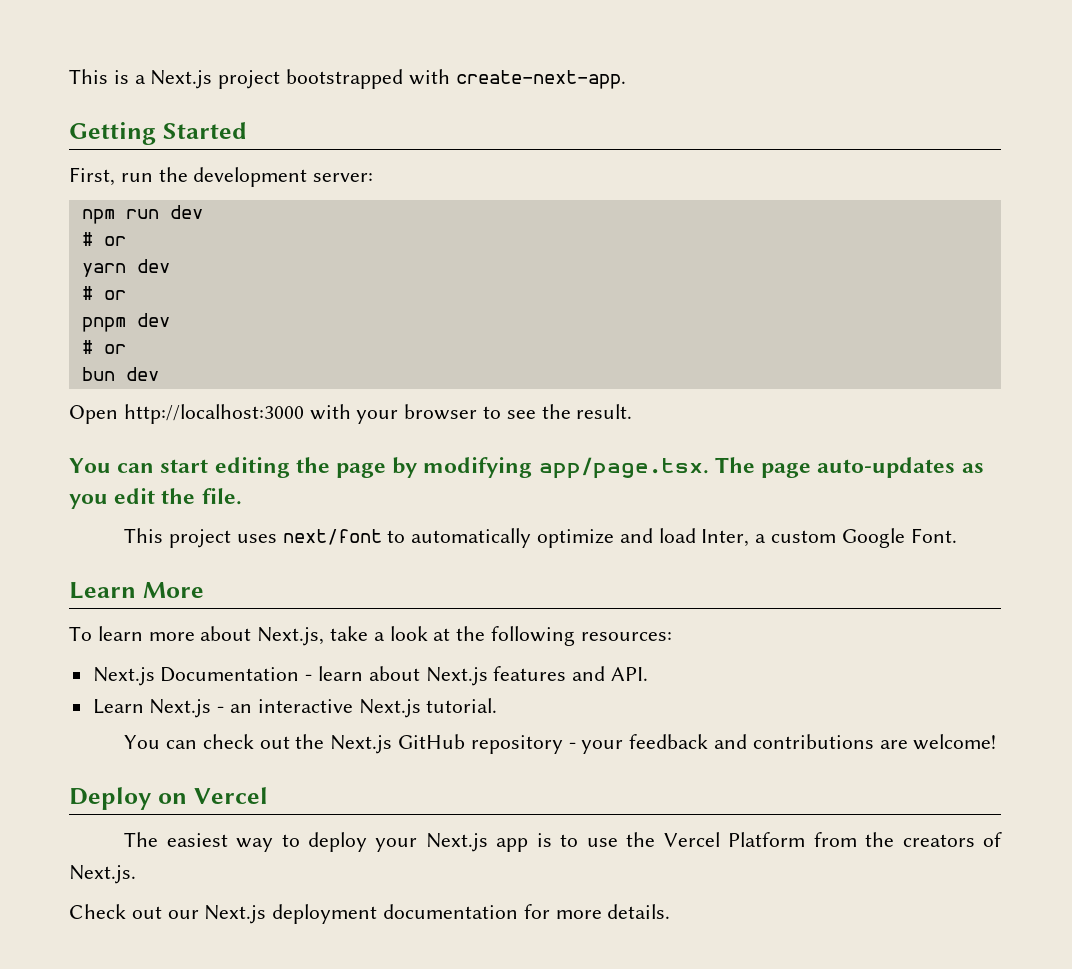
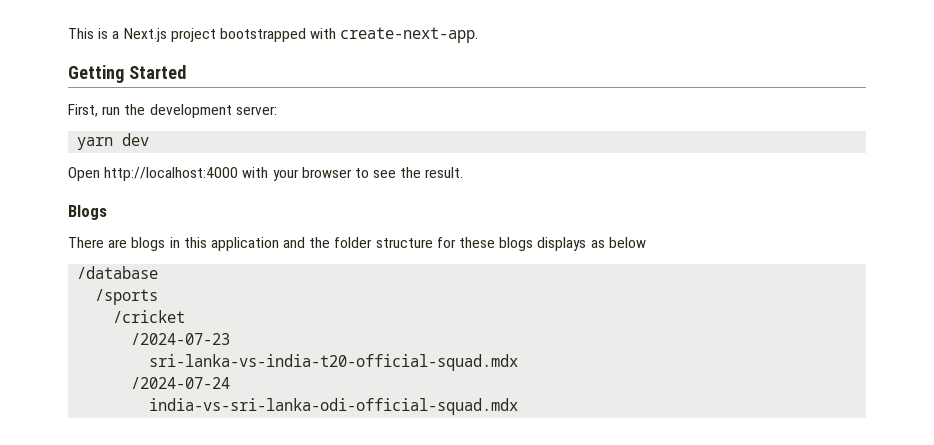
[81,205,203,224] [81,232,126,246] [81,259,170,277] [81,286,126,300] [81,313,170,332] [81,340,126,354] [81,367,115,381] npm run dev // # or // yarn dev // # or // pnpm dev // # or // bun -> [77,137,114,150] yarn
[123,404,304,424] http://localhost:3000 -> [104,167,239,181] http://localhost:4000
[69,457,984,479] [69,488,242,509] [124,528,957,548] [69,582,204,599] [69,626,672,646] [92,666,649,686] [92,698,498,718] [124,734,997,754] [69,787,268,810] [124,832,1003,852] [69,865,136,884] [69,904,671,924] You can start editing the page by modifying app/page.tsx. The page auto-updates as you edit the file. // This project uses next/font to automatically optimize and load Inter, a custom Google Font. // Learn More // To learn more about Next.js, take a look at the following resources: // Next.js Documentation - learn about Next.js features and API. // Learn Next.js - an interactive Next.js tutorial. // You can check out the Next.js GitHub repository - your feedback and contributions are welcome! // Deploy on Vercel // The easiest way to deploy your Next.js app is to use the Vercel Platform from the creators of Next.js. // Check out our Next.js deployment documentation for more details. -> [68,205,107,220] [68,237,646,251] [77,266,159,279] [95,289,159,305] [113,310,186,323] [131,333,231,345] [149,354,519,371] [131,377,231,389] [149,398,519,415] Blogs // There are blogs in this application and the folder structure for these blogs displays as below // /database // /sports // /cricket // /2024-07-23 // sri-lanka-vs-india-t20-official-squad.mdx // /2024-07-24 // india-vs-sri-lanka-odi-official-squad.mdx

